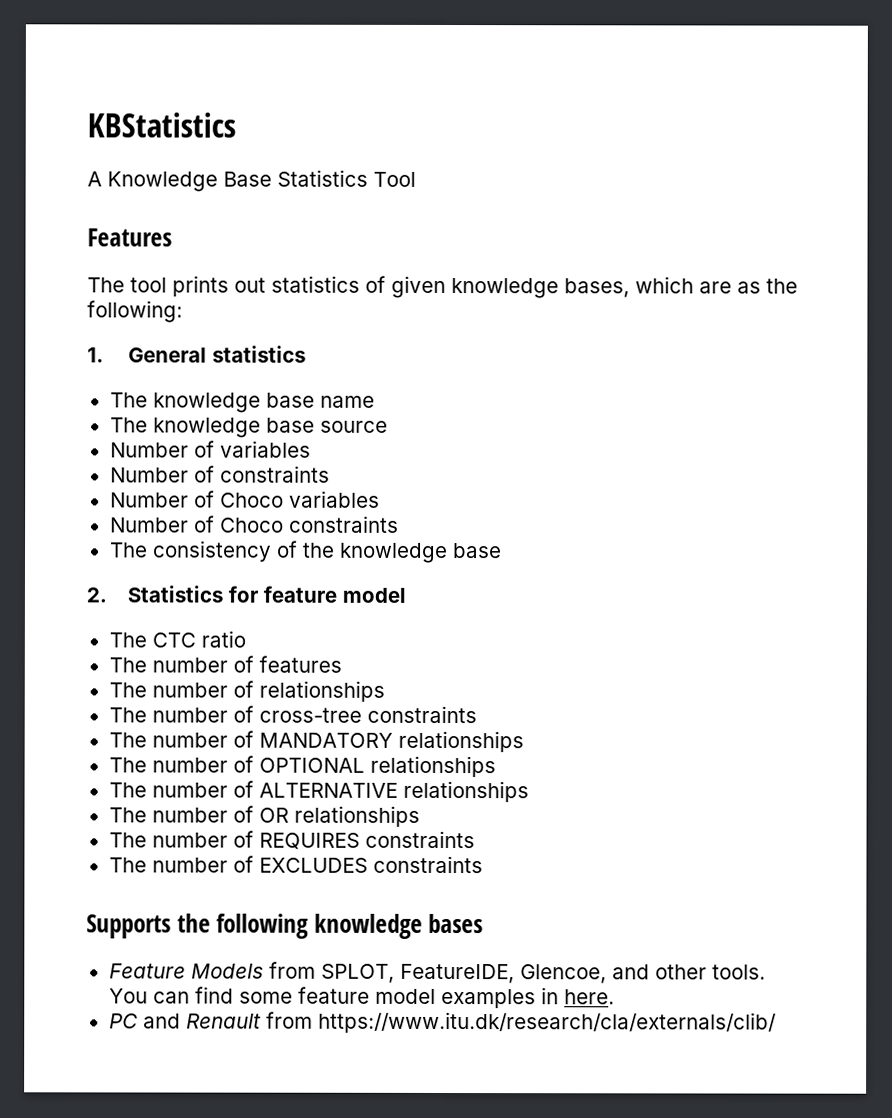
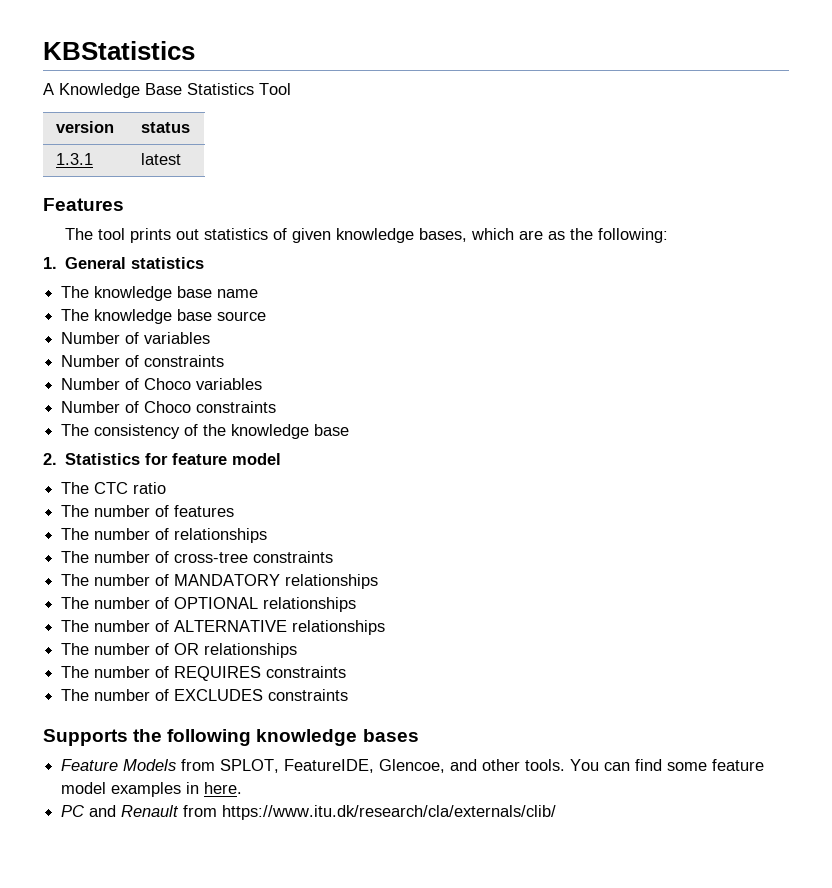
(416, 179) none -> [56,121,115,133] [141,122,191,133] [56,153,94,165] [141,153,182,165] // version | status // 1.3.1 | latest

